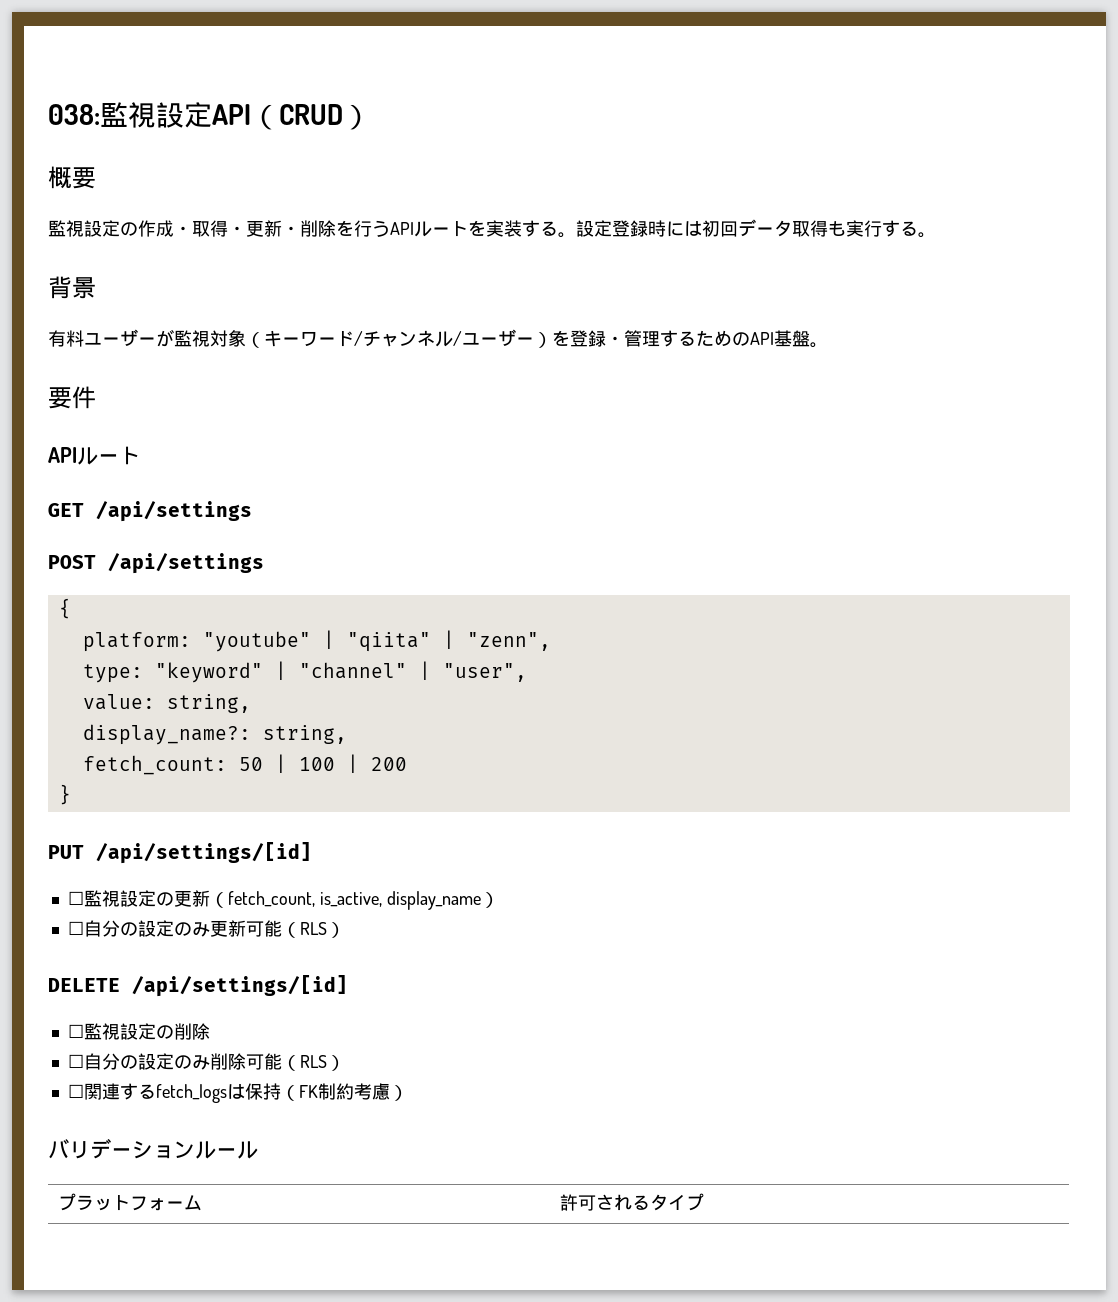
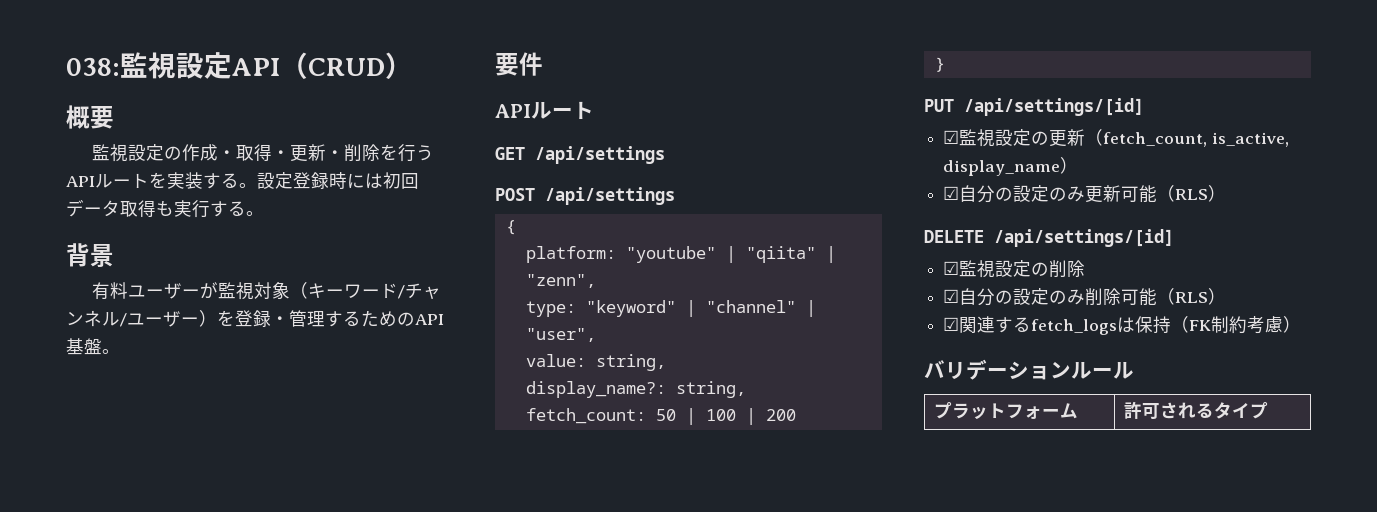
[67,891,84,905] ☐ -> [943,130,960,144] ☑
[67,921,84,935] ☐ -> [943,186,960,200] ☑
[67,1024,84,1038] ☐ -> [943,261,960,275] ☑
[67,1054,84,1068] ☐ -> [943,289,960,303] ☑
[67,1084,84,1098] ☐ -> [943,317,960,331] ☑

